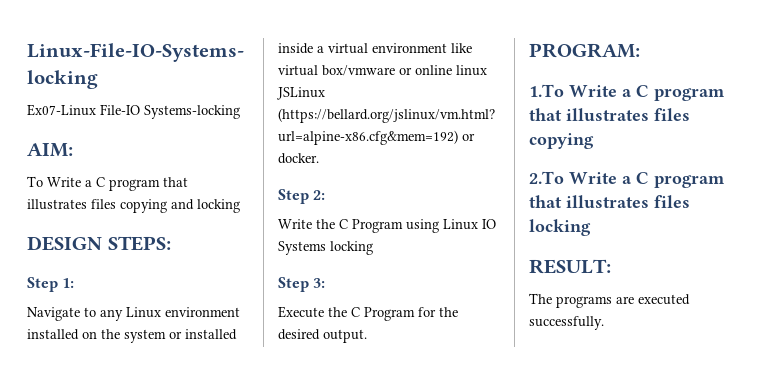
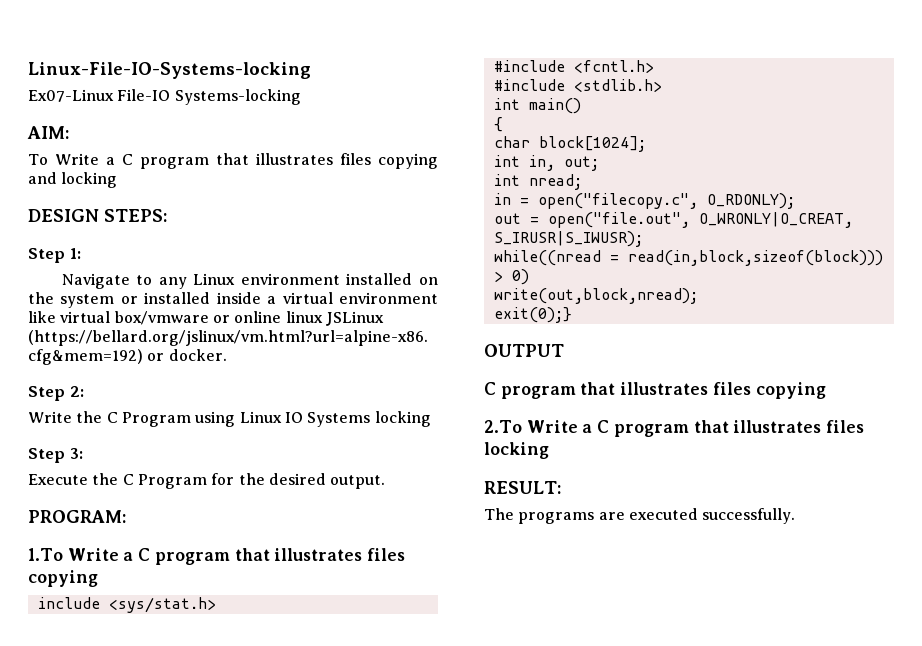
(594, 141) none -> [37,597,216,613] [493,60,654,73] [493,79,662,92] [493,98,581,114] [493,117,503,132] [493,136,646,152] [493,155,599,171] [493,174,582,190] [493,193,795,209] [493,212,853,228] [493,231,643,247] [493,250,883,266] [493,269,529,285] [493,288,698,304] [493,307,572,323] [484,344,564,357] [484,382,826,399] // include <sys/stat.h> // #include <fcntl.h> // #include <stdlib.h> // int main() // { // char block[1024]; // int in, out; // int nread; // in = open("filecopy.c", O_RDONLY); // out = open("file.out", O_WRONLY|O_CREAT, S_IRUSR|S_IWUSR); // while((nread = read(in,block,sizeof(block))) > 0) // write(out,block,nread); // exit(0);} // OUTPUT // C program that illustrates files copying

